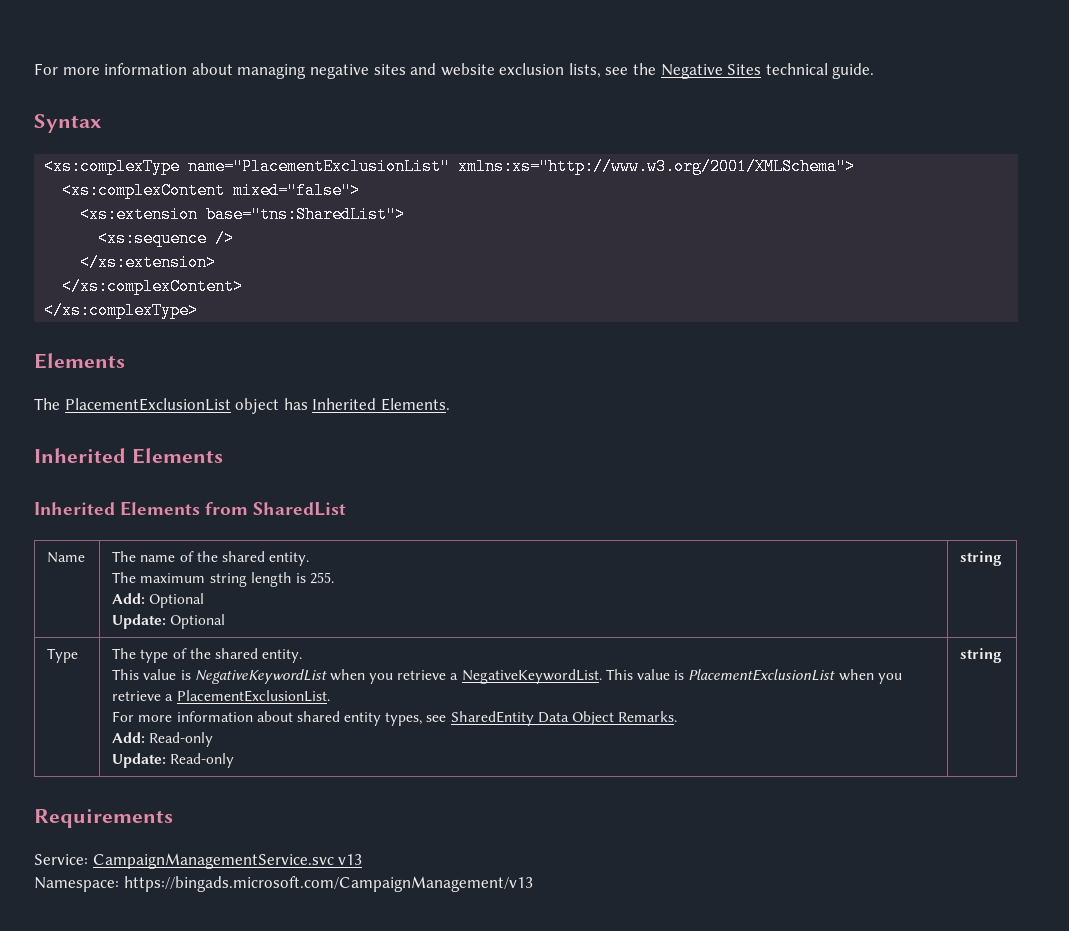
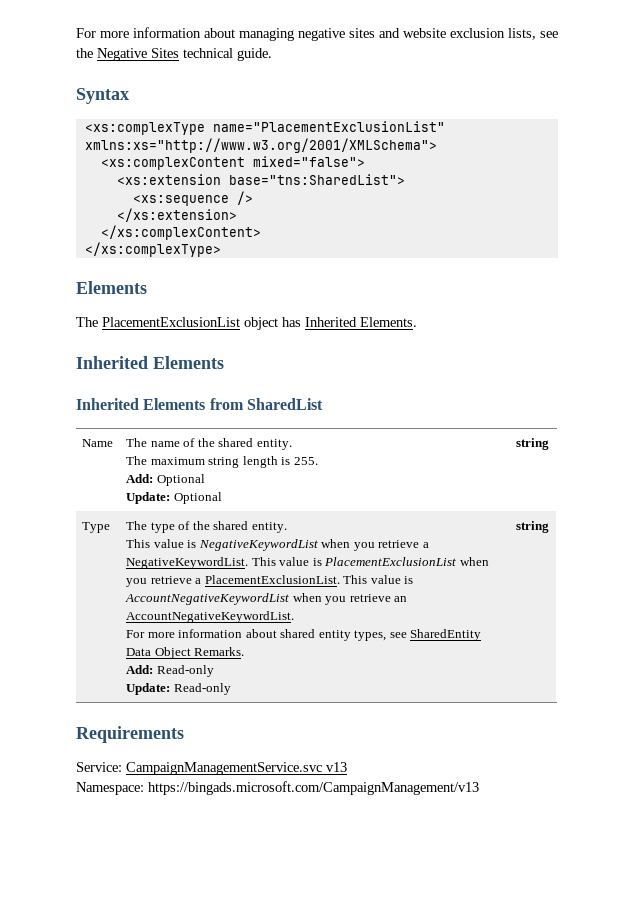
(330, 696) none -> [343,575,414,584] [125,593,408,605] [126,611,295,623] This value is AccountNegativeKeywordList when you retrieve an AccountNegativeKeywordList.

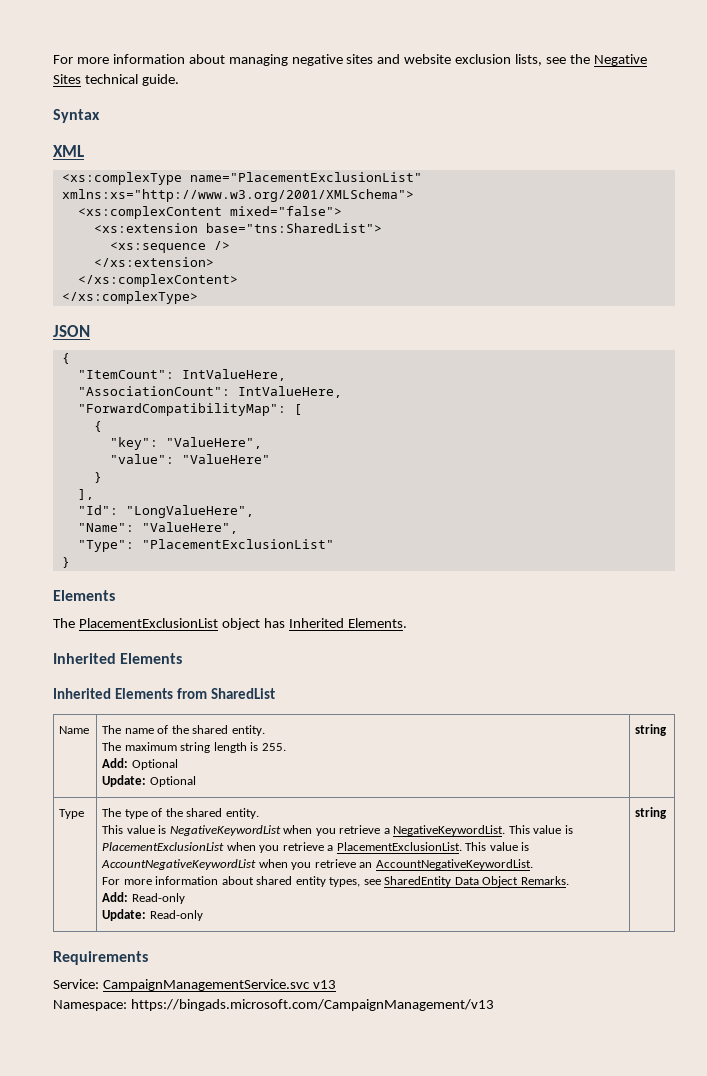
(129, 96) none -> [53,145,84,157] // XML
(221, 249) none -> [53,325,90,337] [61,353,70,364] [77,369,286,381] [77,386,342,398] [77,403,302,416] [93,421,102,432] [109,437,262,450] [109,454,270,464] [93,472,102,483] [77,489,94,500] [77,505,254,518] [77,522,238,534] [77,539,334,552] [61,557,70,568] // JSON // { // "ItemCount": IntValueHere, // "AssociationCount": IntValueHere, // "ForwardCompatibilityMap": [ // { // "key": "ValueHere", // "value": "ValueHere" // } // ], // "Id": "LongValueHere", // "Name": "ValueHere", // "Type": "PlacementExclusionList" // }

